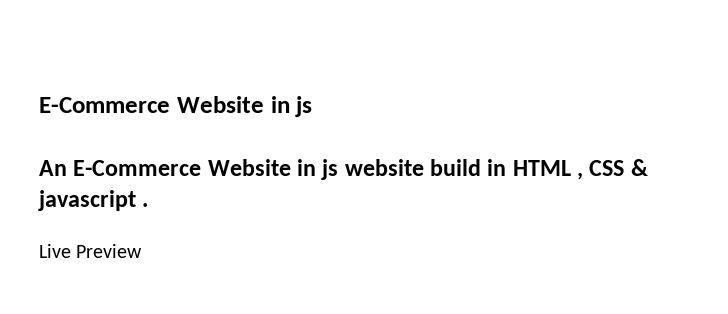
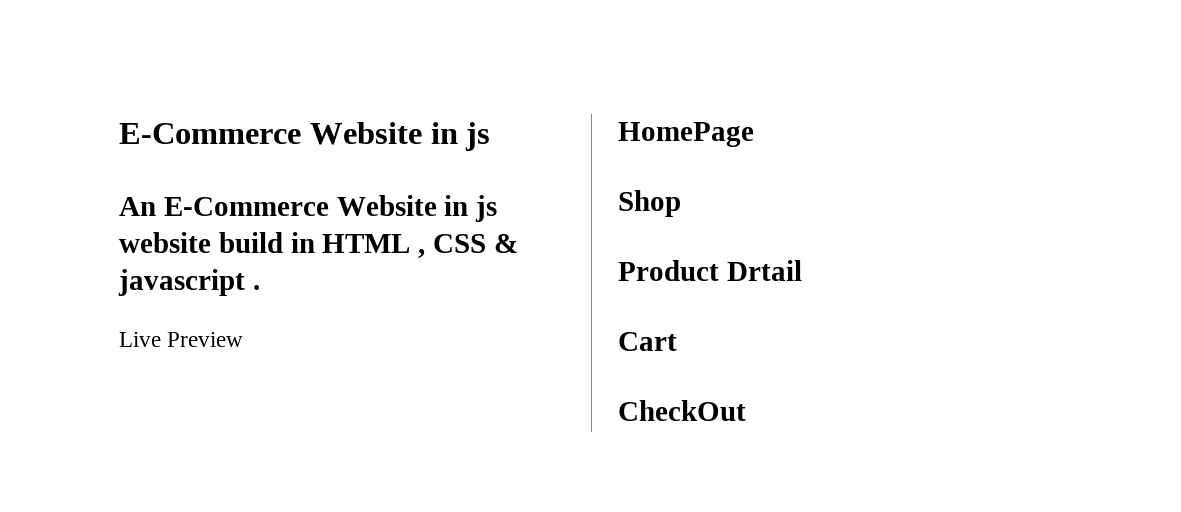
(143, 251) none -> [618,122,754,147] [618,190,681,217] [618,260,802,281] [618,332,677,351] [618,400,746,421] // HomePage // Shop // Product Drtail // Cart // CheckOut

